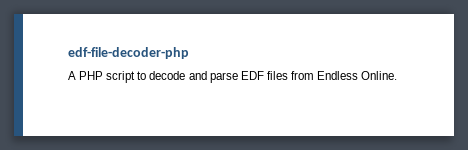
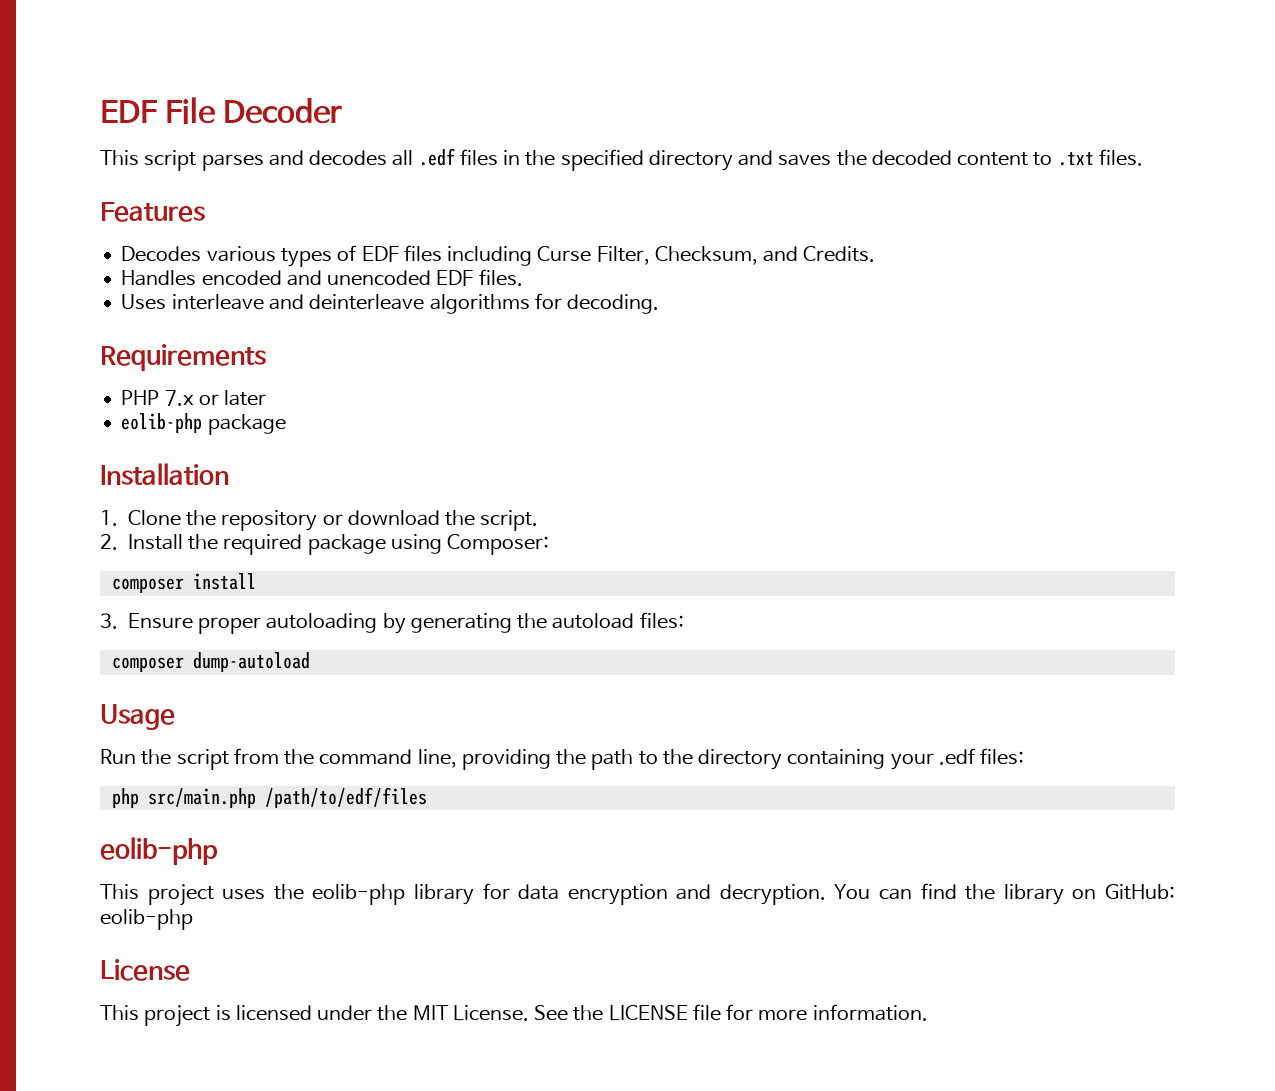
[68,47,189,59] [68,71,398,83] edf-file-decoder-php // A PHP script to decode and parse EDF files from Endless Online. -> [100,97,343,124] [100,148,1144,171] [100,202,205,222] [121,245,876,267] [121,269,523,286] [121,293,660,314] [100,344,266,371] [121,390,267,406] [121,413,286,435] [100,463,229,485] [100,510,539,531] [100,534,550,555] [111,573,256,593] [100,612,684,634] [111,652,310,672] [100,704,175,730] [100,748,1025,770] [111,787,427,808] [100,837,217,865] [100,883,1175,906] [100,909,193,930] [100,959,190,981] [100,1004,928,1027] EDF File Decoder // This script parses and decodes all .edf files in the specified directory and saves the decoded content to .txt files. // Features // Decodes various types of EDF files including Curse Filter, Checksum, and Credits. // Handles encoded and unencoded EDF files. // Uses interleave and deinterleave algorithms for decoding. // Requirements // PHP 7.x or later // eolib-php package // Installation // 1. Clone the repository or download the script. // 2. Install the required package using Composer: // composer install // 3. Ensure proper autoloading by generating the autoload files: // composer dump-autoload // Usage // Run the script from the command line, providing the path to the directory containing your .edf files: // php src/main.php /path/to/edf/files // eolib-php // This project uses the eolib-php library for data encryption and decryption. You can find the library on GitHub: eolib-php // License // This project is licensed under the MIT License. See the LICENSE file for more information.

